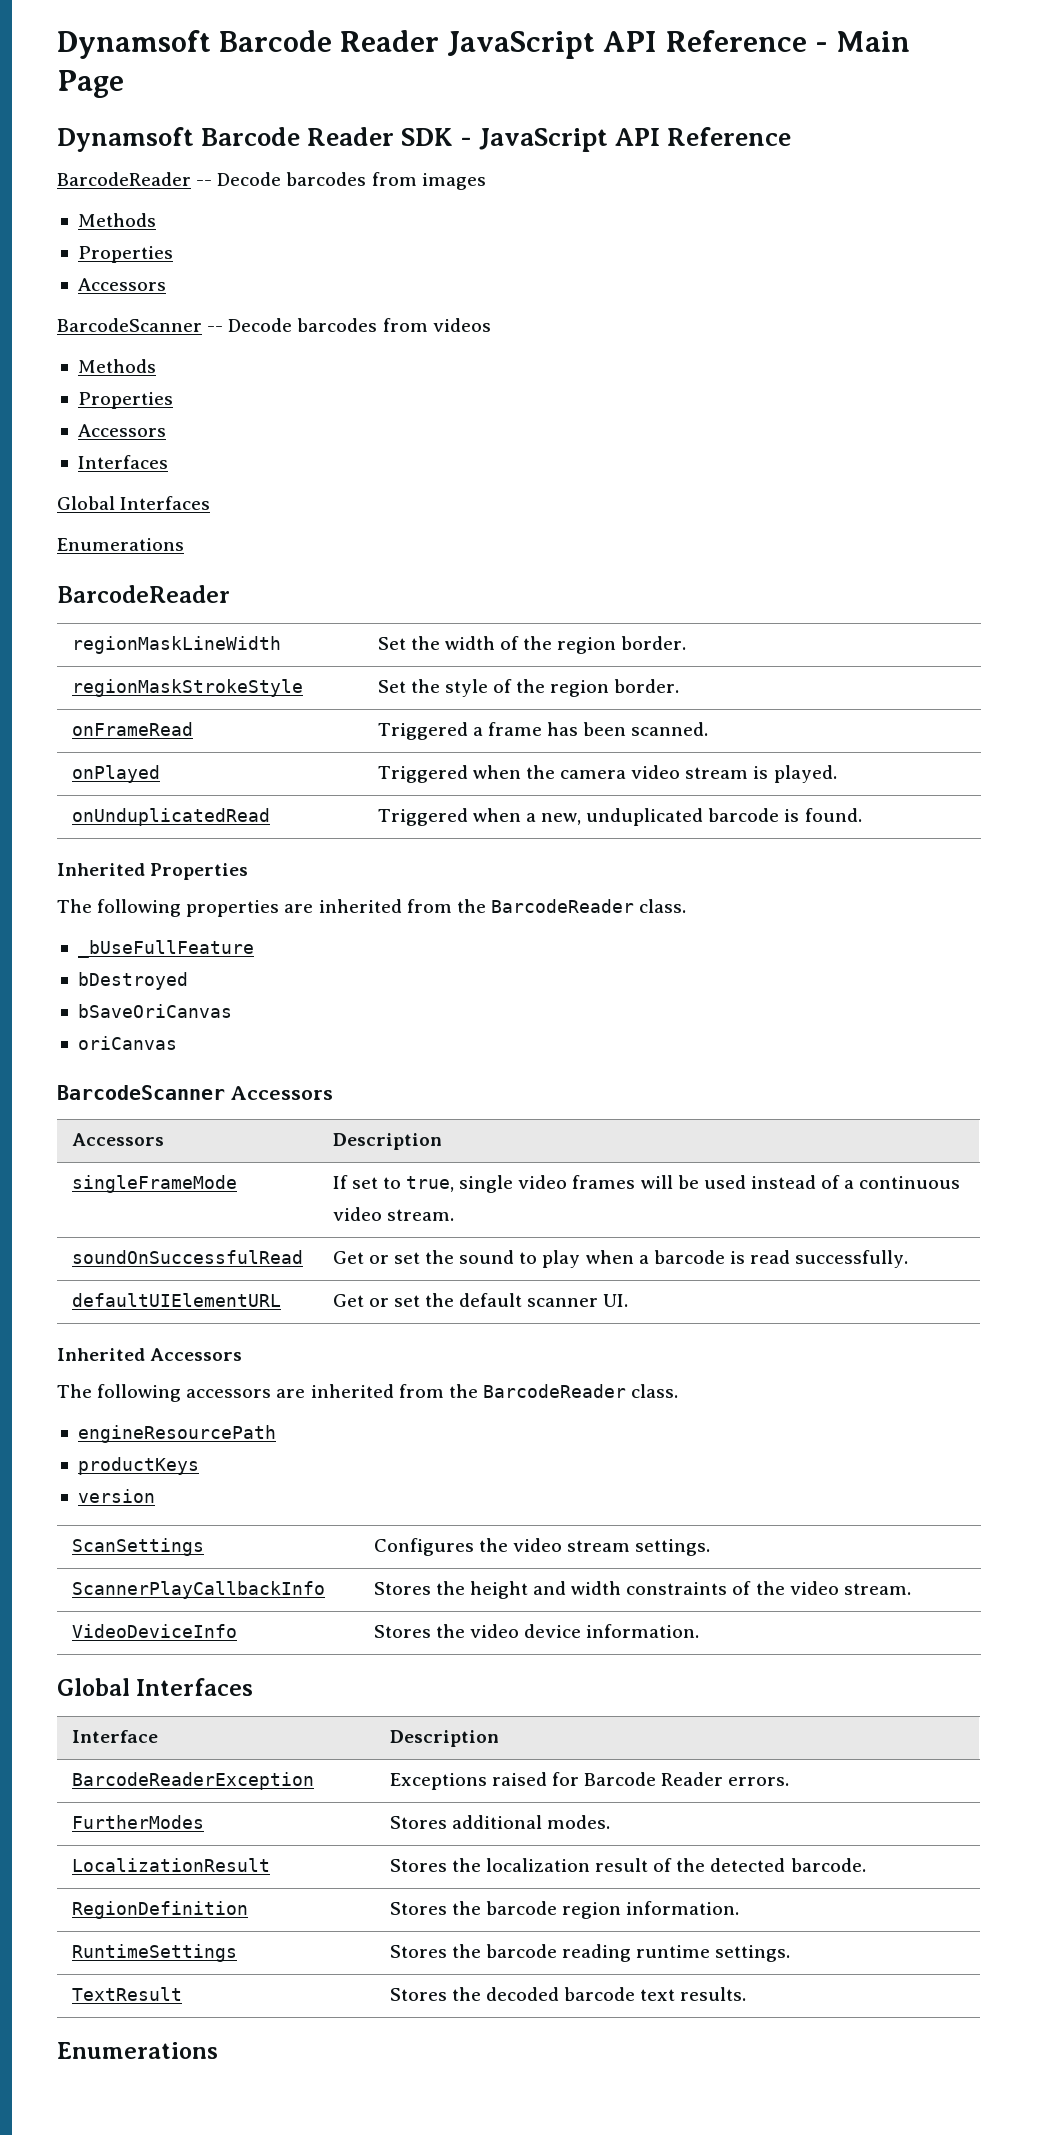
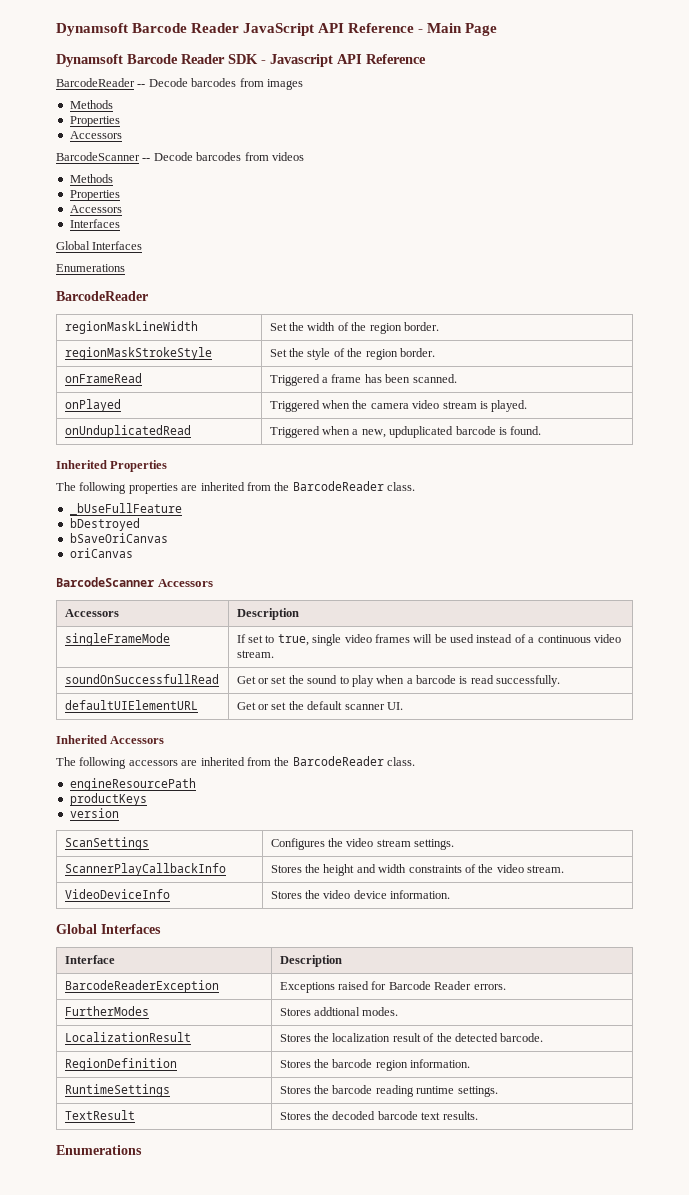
[478,128,608,152] JavaScript -> [270,54,333,67] Javascript
[586,808,704,826] unduplicated -> [389,426,454,438] upduplicated
[71,1250,303,1264] soundOnSuccessfulRead -> [64,674,219,684] soundOnSuccessfullRead
[451,1815,542,1829] additional -> [314,1007,361,1016] addtional

